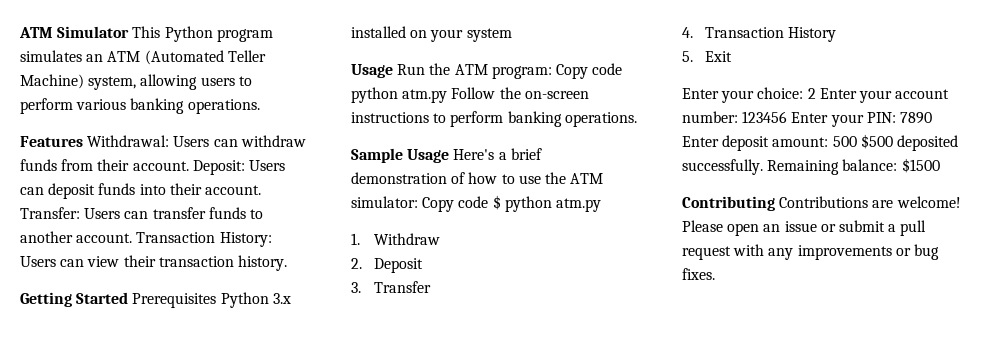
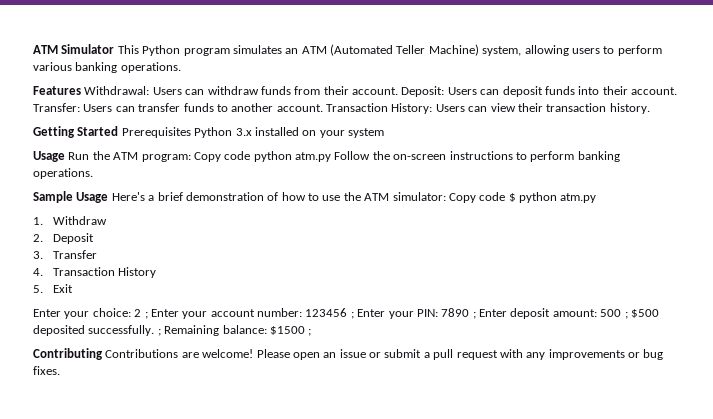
(816, 93) none -> [144,312,148,319] ;
(788, 117) none -> [350,312,354,319] ;
(932, 118) none -> [472,312,476,319] ;
(857, 141) none -> [624,312,628,319] ;
(763, 167) none -> [157,329,161,336] ;
(940, 165) none -> [308,329,312,336] ;

